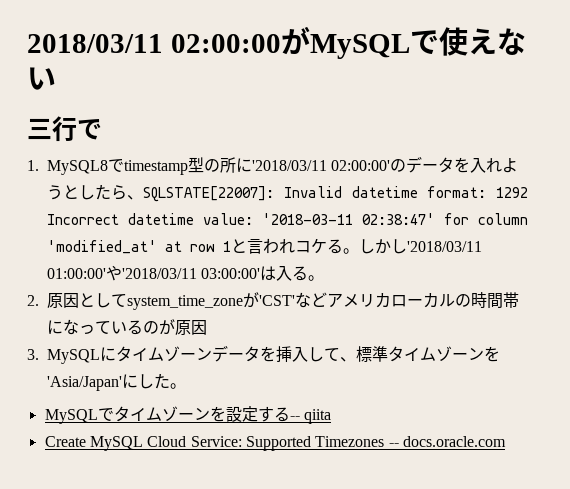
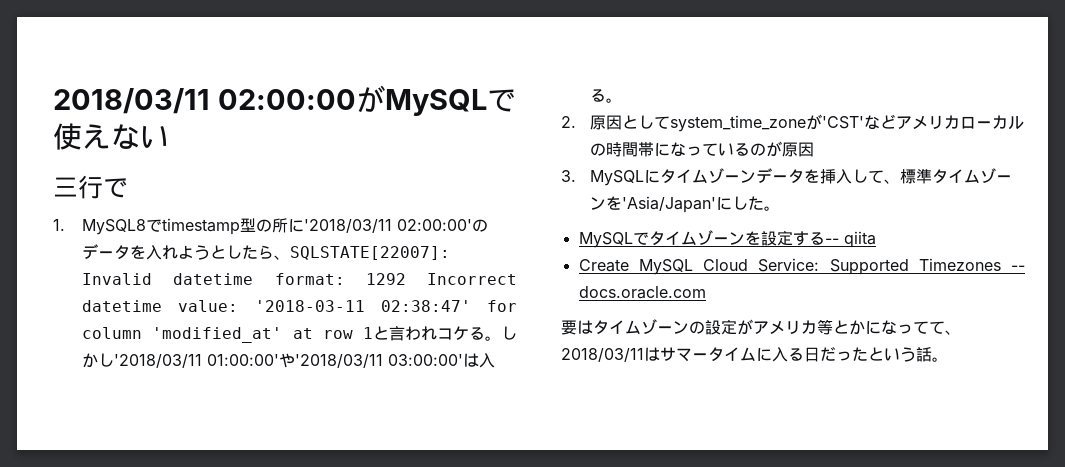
(506, 441) none -> [561,319,961,335] [561,347,948,362] // 要はタイムゾーンの設定がアメリカ等とかになってて、2018/03/11はサマータイムに入る日だったという話。

